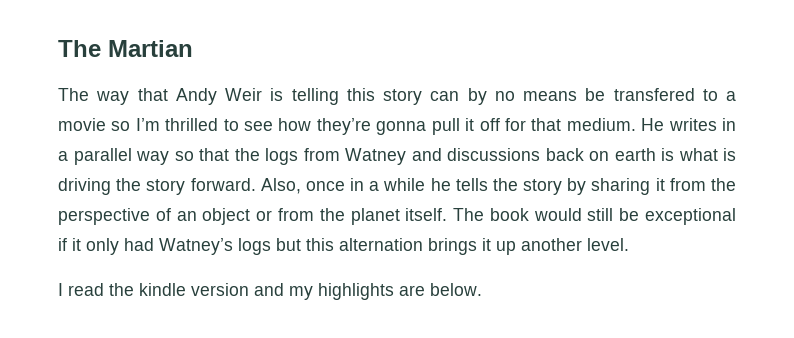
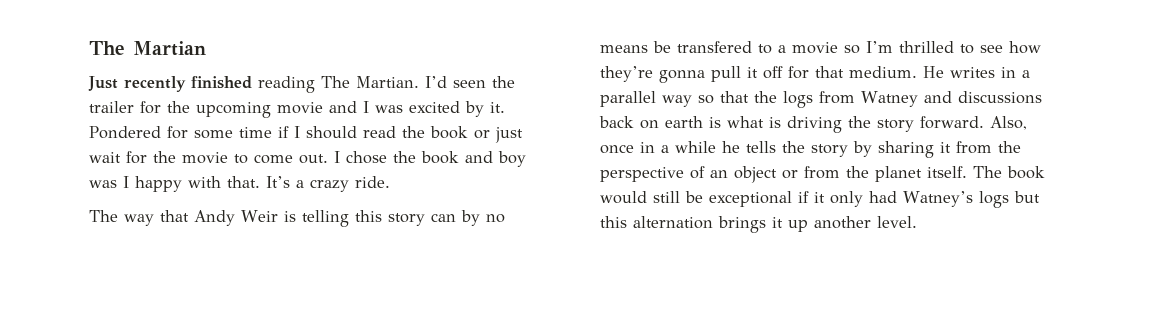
(193, 48) none -> [88,76,515,93] [89,101,505,118] [89,126,523,143] [89,151,526,167] [89,176,390,192] // Just recently finished reading The Martian. I’d seen the trailer for the upcoming movie and I was excited by it. Pondered for some time if I should read the book or just wait for the movie to come out. I chose the book and boy was I happy with that. It’s a crazy ride.
[58,283,482,300] // I read the kindle version and my highlights are below. -> (917, 222) none

